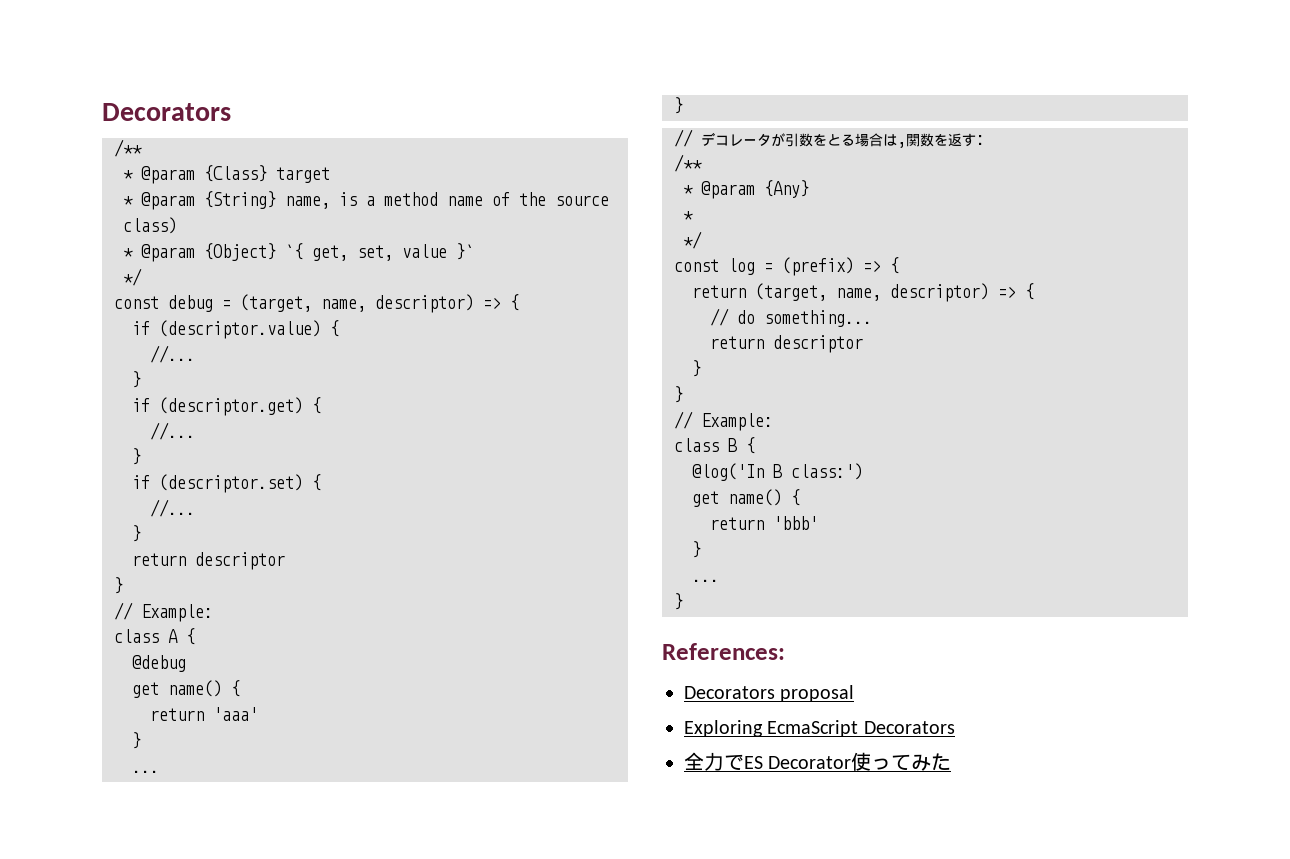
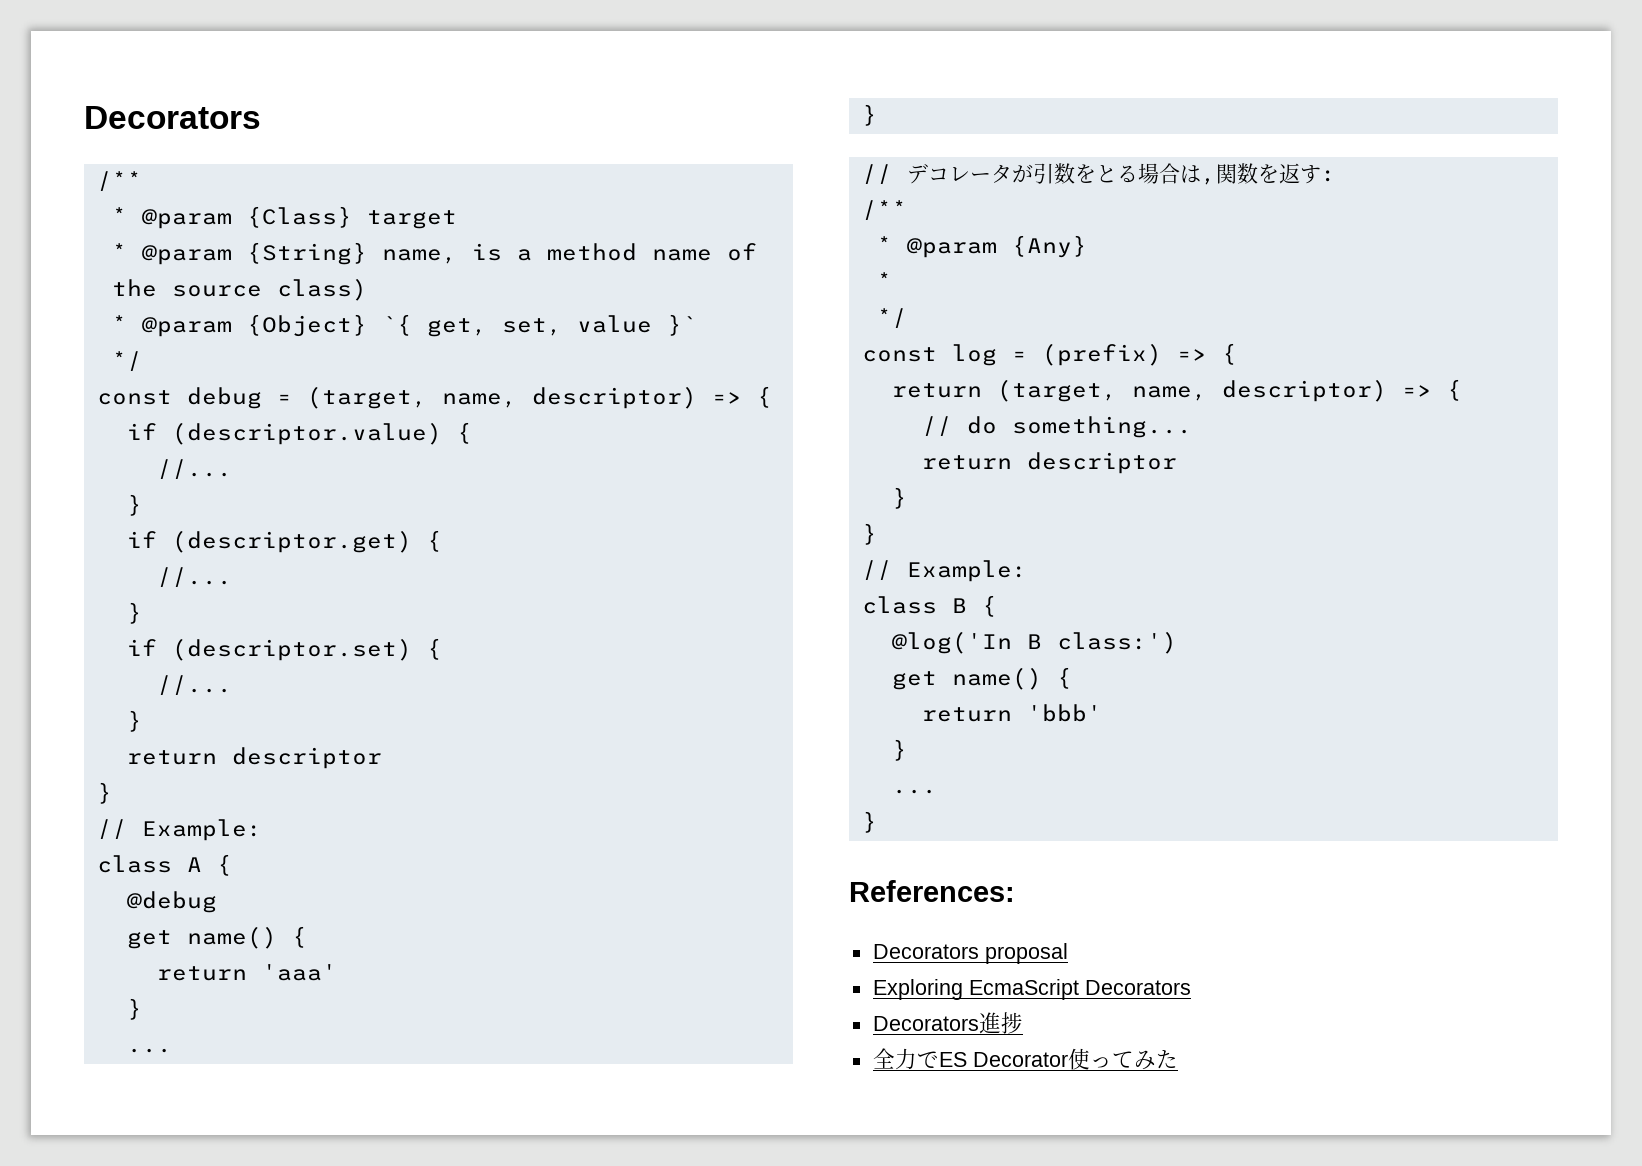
(955, 727) none -> [872,1012,1023,1034] // Decorators進捗

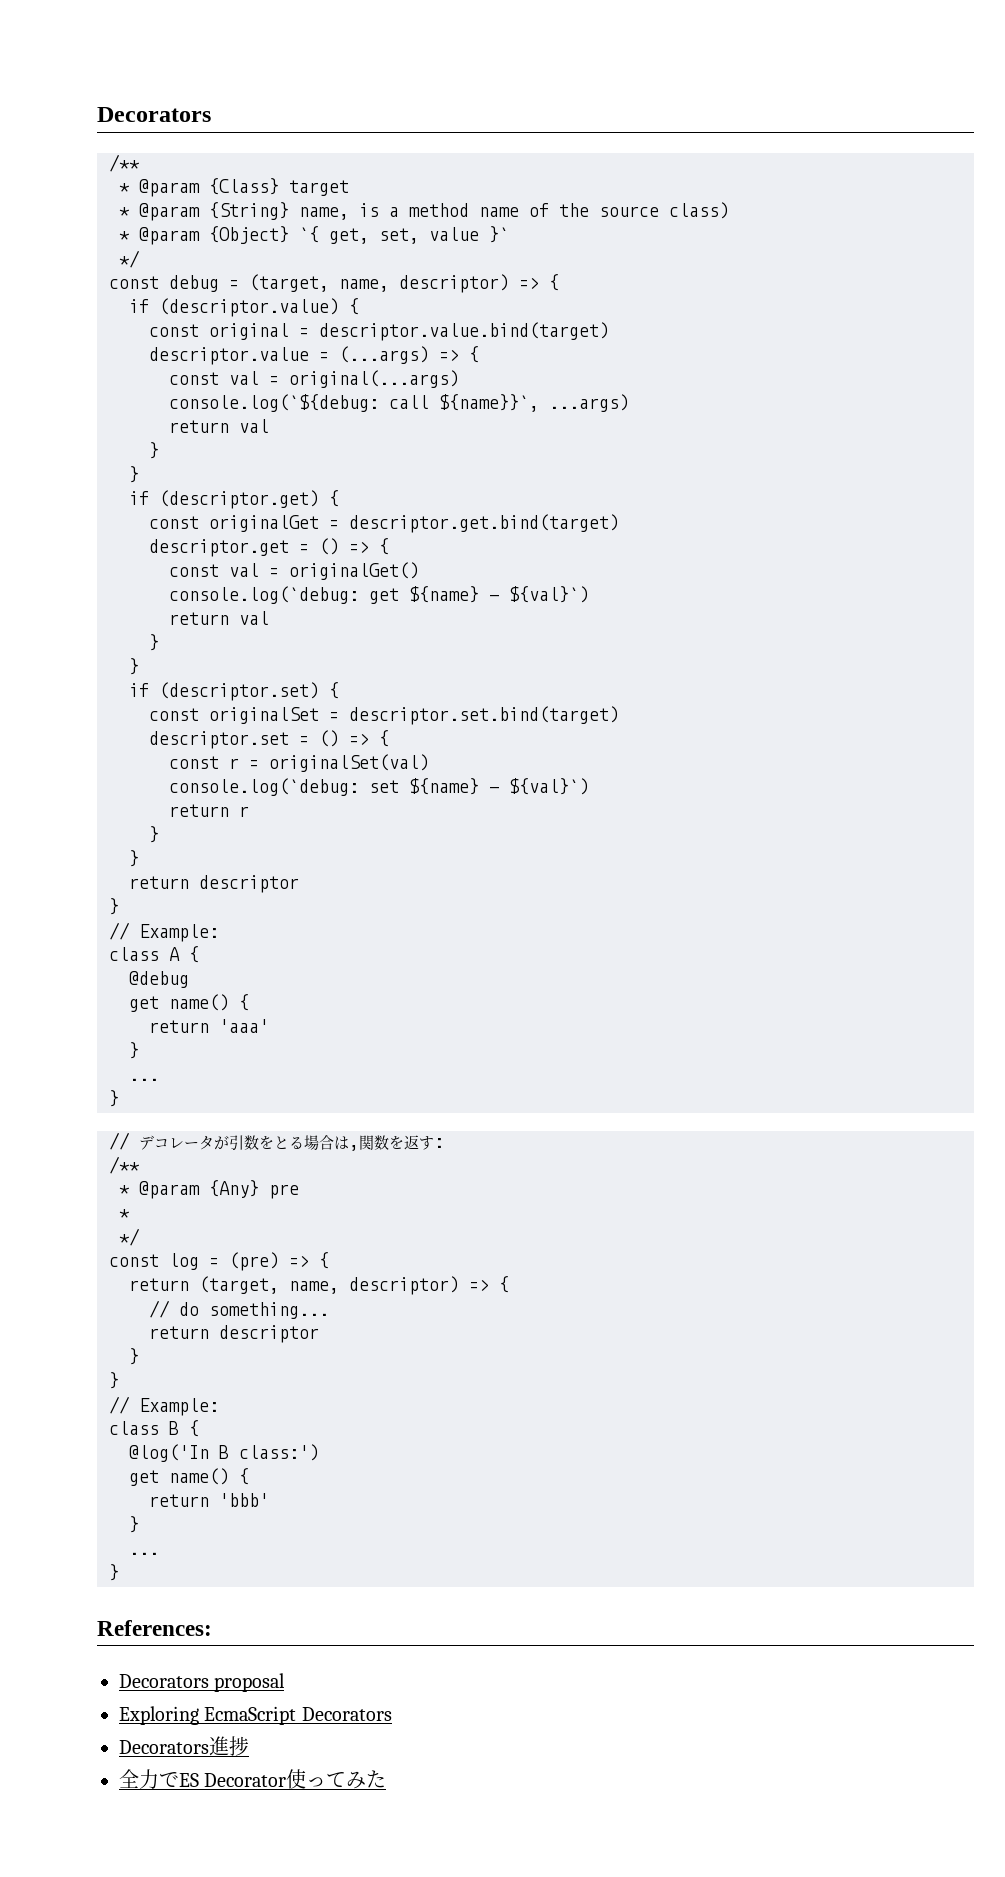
[156,459,232,479] [126,494,142,516] [126,530,442,553] [156,567,232,587] [126,602,142,624] [126,638,442,661] [156,675,232,695] //... // } // if (descriptor.get) { // //... // } // if (descriptor.set) { // //... -> [149,322,609,341] [149,346,479,365] [169,370,459,388] [169,394,629,412] [169,419,269,433] [149,442,159,459] [129,466,139,483] [129,490,339,509] [149,514,619,533] [149,538,389,557] [169,562,419,580] [169,586,589,604] [169,611,269,625] [149,634,159,651] [129,658,139,675] [129,682,339,701] [149,706,619,725] [149,730,389,749] [169,754,429,772] [169,778,589,796] [169,804,249,817] [149,826,159,843] const original = descriptor.value.bind(target) // descriptor.value = (...args) => { // const val = original(...args) // console.log(`${debug: call ${name}}`, ...args) // return val // } // } // if (descriptor.get) { // const originalGet = descriptor.get.bind(target) // descriptor.get = () => { // const val = originalGet() // console.log(`debug: get ${name} - ${val}`) // return val // } // } // if (descriptor.set) { // const originalSet = descriptor.set.bind(target) // descriptor.set = () => { // const r = originalSet(val) // console.log(`debug: set ${name} - ${val}`) // return r // }
(1087, 246) none -> [269,1184,299,1199] pre
[1041,343,1162,366] (prefix) -> [229,1252,279,1271] (pre)

